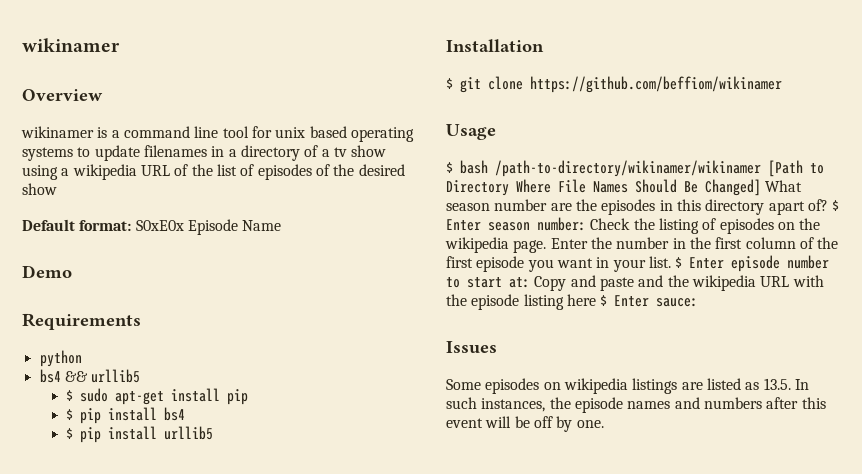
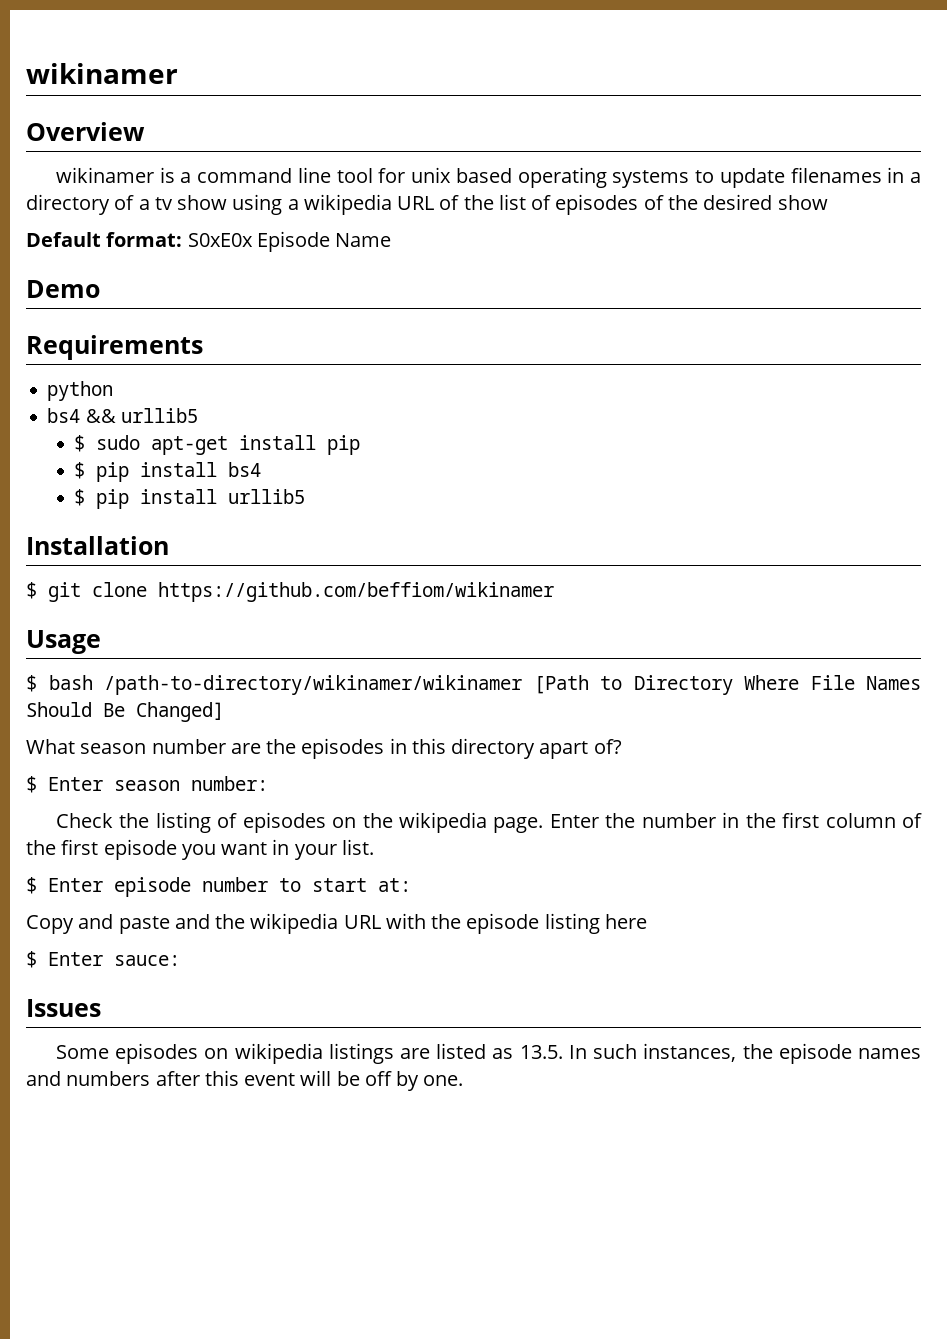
(761, 187) none -> (224, 712) //
(828, 205) none -> (622, 746) //
(586, 224) none -> (268, 783) //
(671, 262) none -> (374, 847) //
(530, 282) none -> (411, 885) //
(596, 300) none -> (647, 921) //

